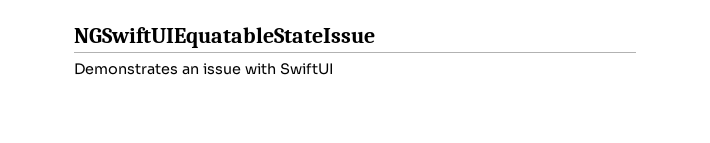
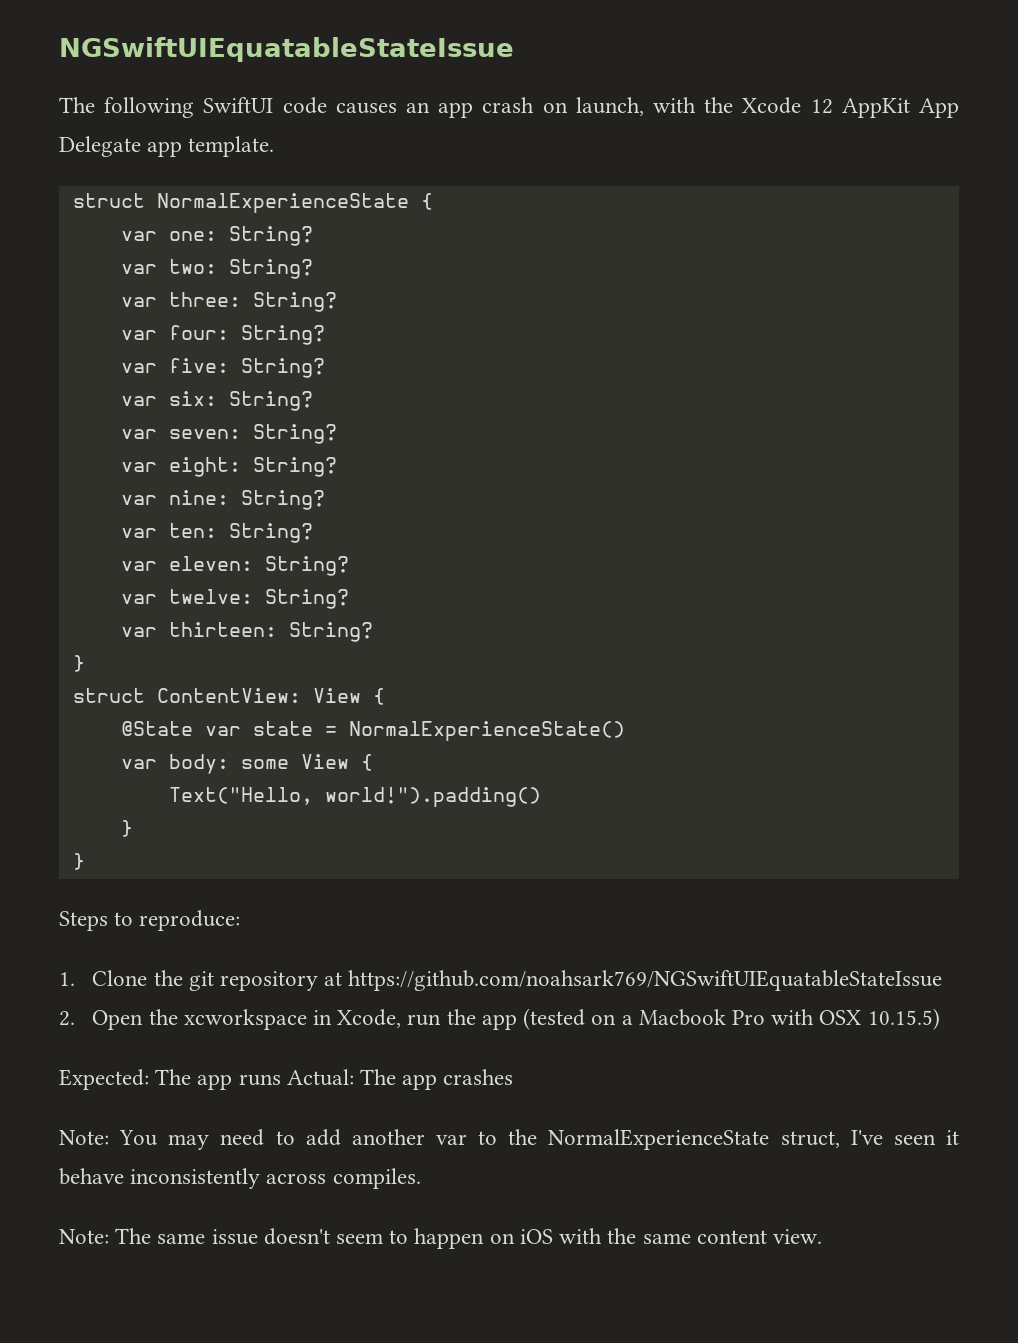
[74,63,334,75] Demonstrates an issue with SwiftUI -> [59,97,960,118] [59,136,275,157] [72,193,433,213] [120,226,313,246] [120,259,313,279] [120,292,337,312] [120,325,325,345] [120,358,325,378] [120,391,313,411] [120,424,337,444] [120,457,337,477] [120,490,325,510] [120,523,313,543] [120,556,349,576] [120,589,349,609] [120,622,373,642] [72,655,85,672] [72,688,385,705] [120,721,625,741] [120,754,373,774] [168,787,541,807] [120,820,133,837] [72,853,85,870] [59,910,241,931] [59,970,943,991] [59,1008,940,1030] [59,1069,514,1090] [59,1129,959,1150] [59,1168,421,1189] [59,1228,822,1249] The following SwiftUI code causes an app crash on launch, with the Xcode 12 AppKit App Delegate app template. // struct NormalExperienceState { // var one: String? // var two: String? // var three: String? // var four: String? // var five: String? // var six: String? // var seven: String? // var eight: String? // var nine: String? // var ten: String? // var eleven: String? // var twelve: String? // var thirteen: String? // } // struct ContentView: View { // @State var state = NormalExperienceState() // var body: some View { // Text("Hello, world!").padding() // } // } // Steps to reproduce: // 1. Clone the git repository at https://github.com/noahsark769/NGSwiftUIEquatableStateIssue // 2. Open the xcworkspace in Xcode, run the app (tested on a Macbook Pro with OSX 10.15.5) // Expected: The app runs Actual: The app crashes // Note: You may need to add another var to the NormalExperienceState struct, I've seen it behave inconsistently across compiles. // Note: The same issue doesn't seem to happen on iOS with the same content view.

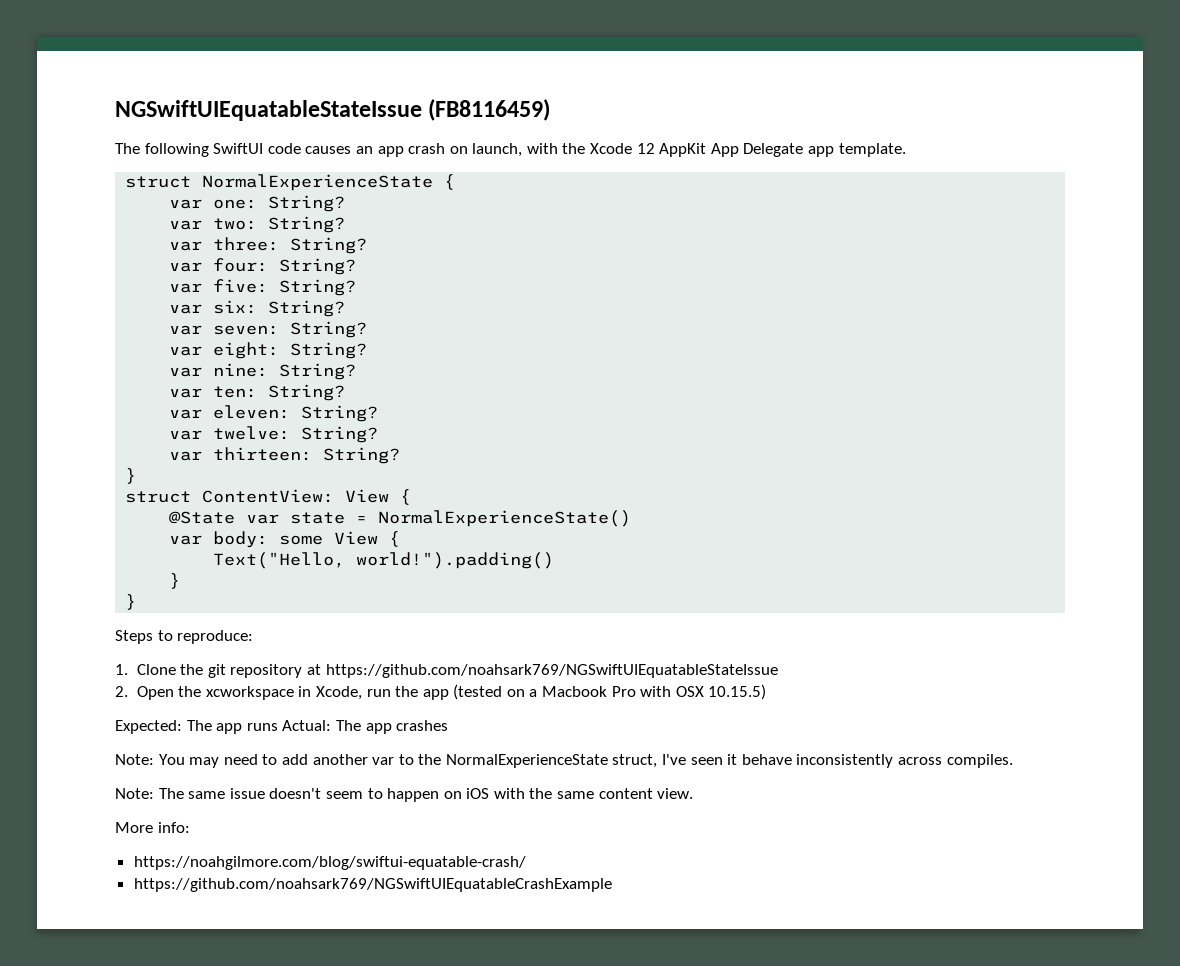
(514, 49) none -> [428,99,551,121] (FB8116459)
(822, 1236) none -> [115,822,190,833] [133,856,526,870] [133,878,612,892] // More info: // https://noahgilmore.com/blog/swiftui-equatable-crash/ // https://github.com/noahsark769/NGSwiftUIEquatableCrashExample

